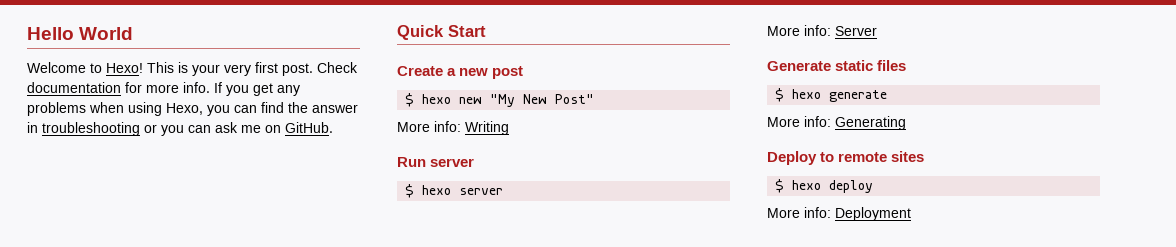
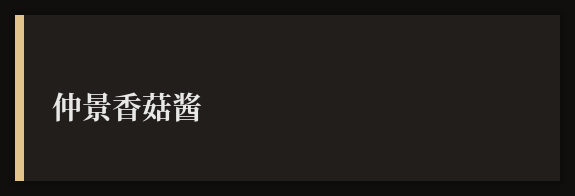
[27,27,134,40] [27,62,358,76] [27,82,300,96] [27,102,358,116] [27,122,333,136] [397,25,486,40] [397,66,524,79] [405,93,595,107] [397,121,509,135] [397,157,475,167] [405,184,504,198] [767,25,877,36] [767,60,907,71] [775,88,888,102] [767,116,906,130] [767,151,925,165] [775,179,874,193] [767,207,911,221] Hello World // Welcome to Hexo! This is your very first post. Check documentation for more info. If you get any problems when using Hexo, you can find the answer in troubleshooting or you can ask me on GitHub. // Quick Start // Create a new post // $ hexo new "My New Post" // More info: Writing // Run server // $ hexo server // More info: Server // Generate static files // $ hexo generate // More info: Generating // Deploy to remote sites // $ hexo deploy // More info: Deployment -> [52,92,202,123] 仲景香菇酱

